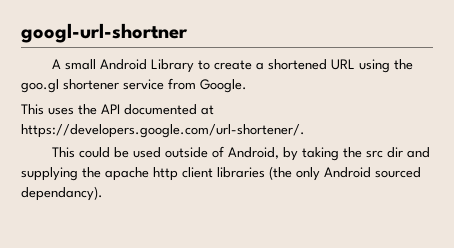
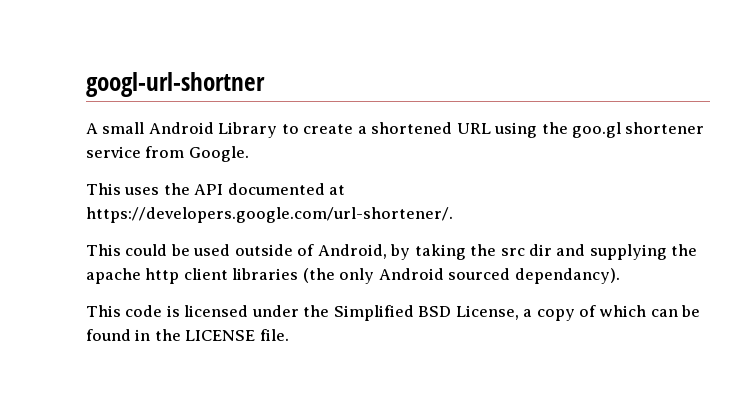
(103, 193) none -> [86,305,701,321] [86,329,289,341] // This code is licensed under the Simplified BSD License, a copy of which can be found in the LICENSE file.

